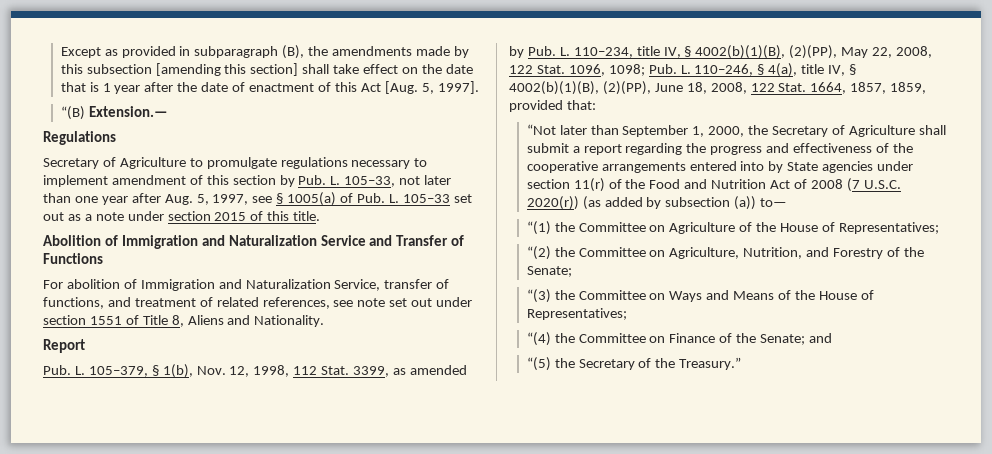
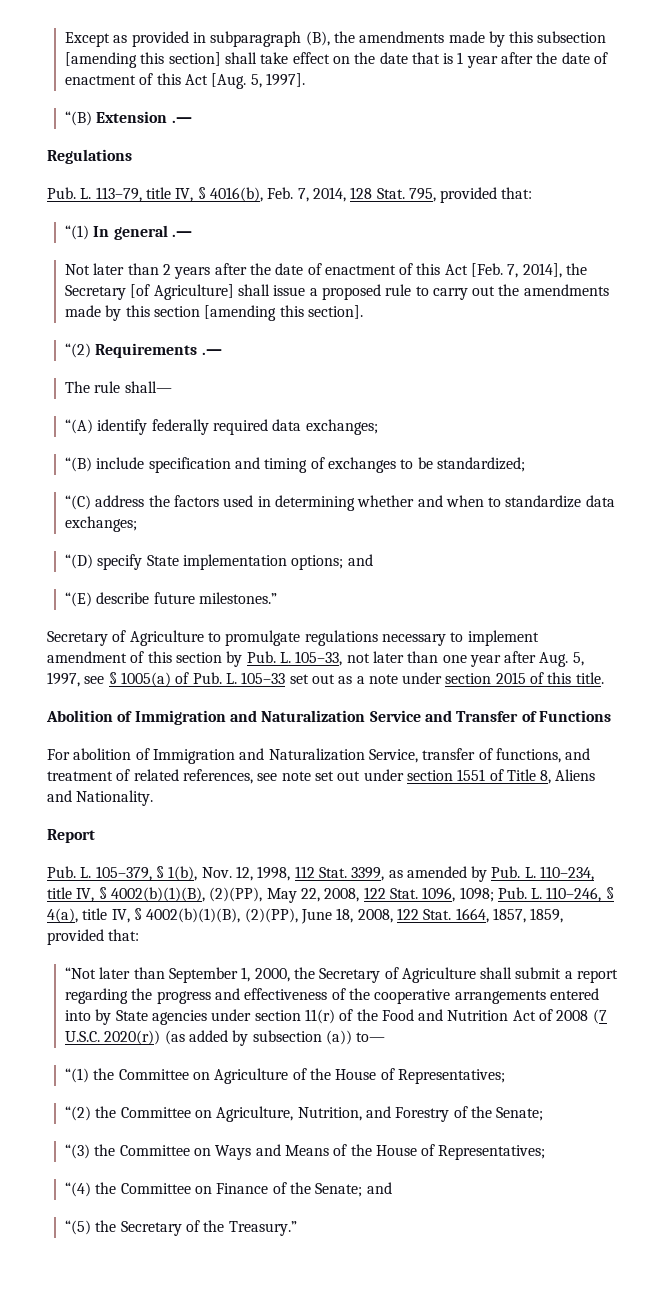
[88,106,168,117] Extension.— -> [96,111,192,123] Extension .—
(116, 138) none -> [47,187,533,203] [64,225,192,240] [64,263,588,279] [64,284,609,300] [64,305,363,321] [64,343,222,358] [64,381,172,393] [64,419,378,435] [64,457,525,473] [64,495,615,511] [64,516,137,532] [64,554,373,570] [64,592,277,607] // Pub. L. 113–79, title IV, § 4016(b), Feb. 7, 2014, 128 Stat. 795, provided that: // “(1) In general .— // Not later than 2 years after the date of enactment of this Act [Feb. 7, 2014], the Secretary [of Agriculture] shall issue a proposed rule to carry out the amendments made by this section [amending this section]. // “(2) Requirements .— // The rule shall— // “(A) identify federally required data exchanges; // “(B) include specification and timing of exchanges to be standardized; // “(C) address the factors used in determining whether and when to standardize data exchanges; // “(D) specify State implementation options; and // “(E) describe future milestones.”

